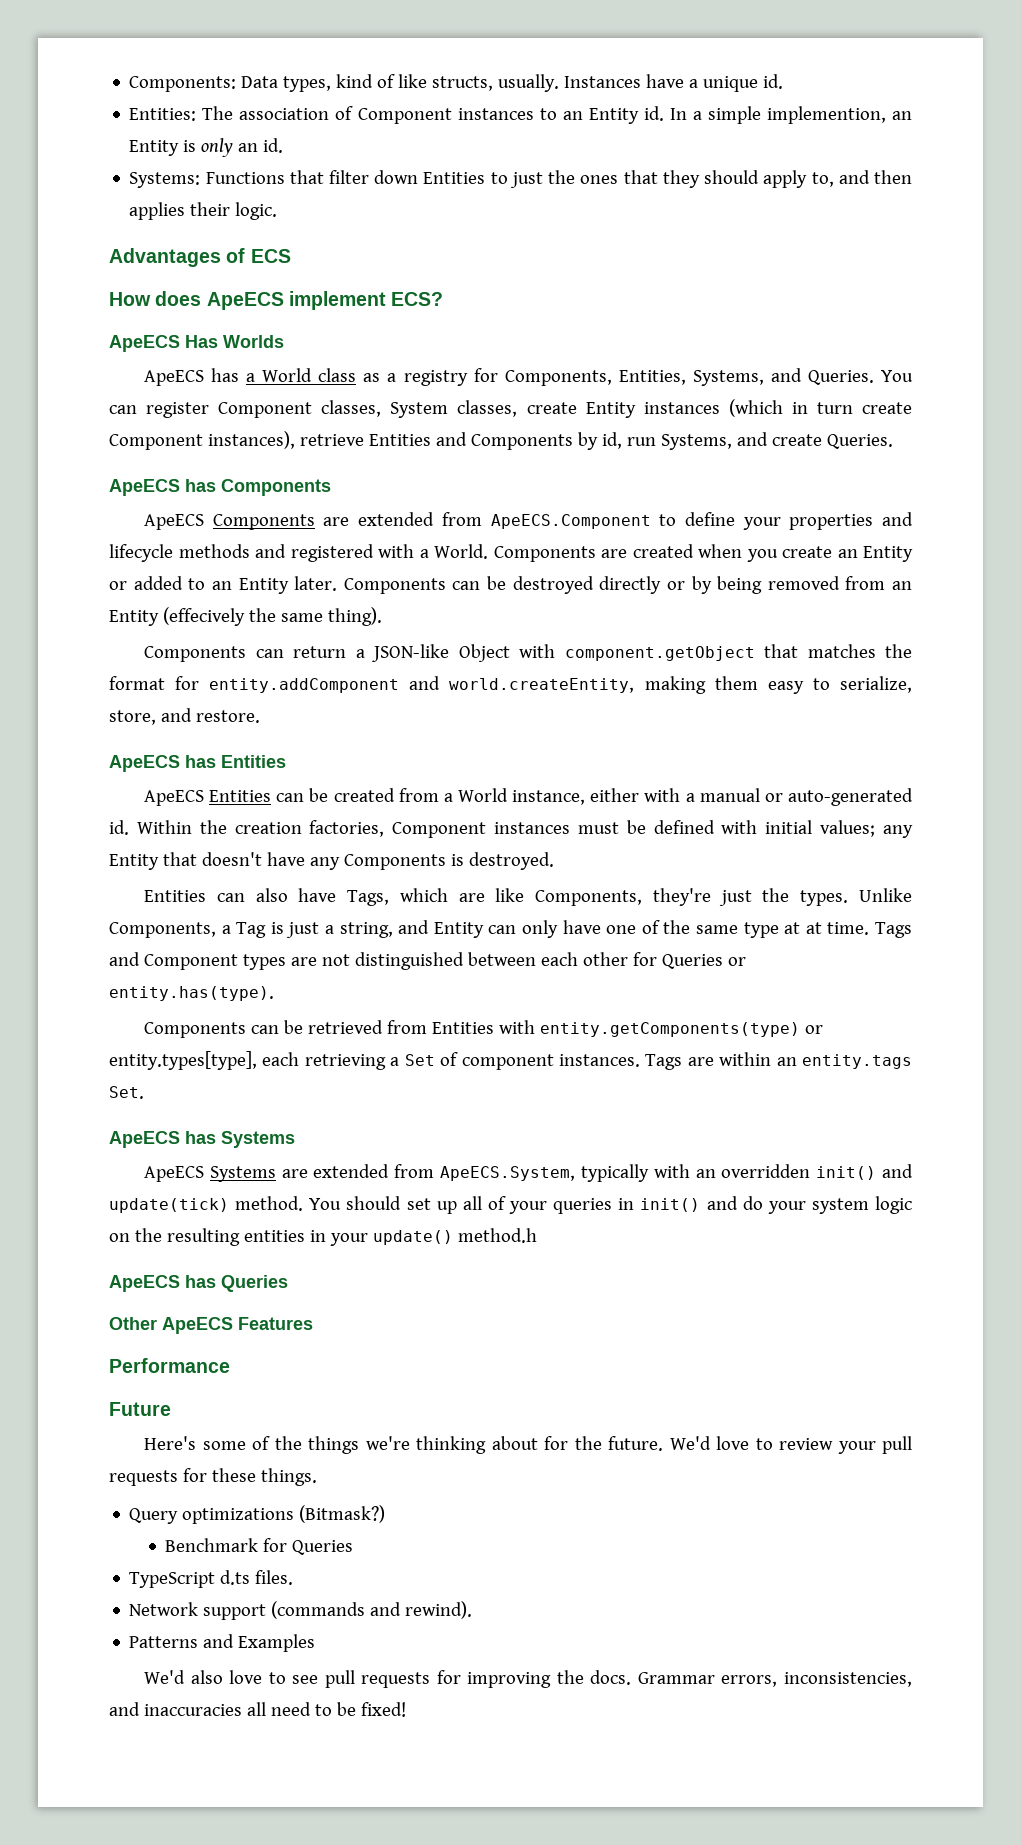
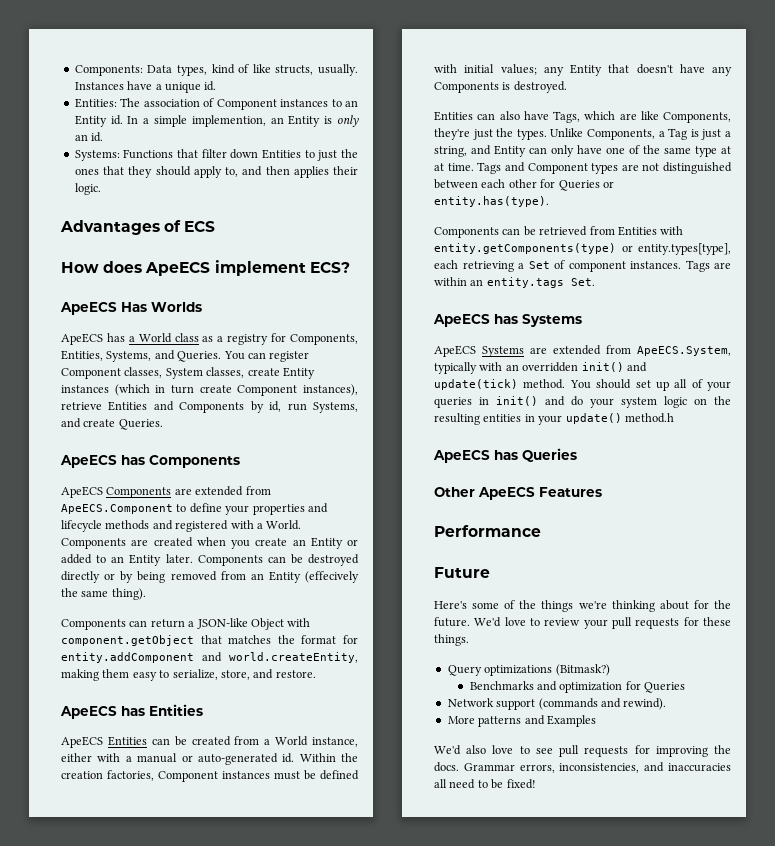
[165,1538,354,1555] [129,1570,294,1588] Benchmark for Queries // TypeScript d.ts files. -> [469,681,686,693] Benchmarks and optimization for Queries
[129,1636,199,1648] Patterns -> [447,716,522,727] More patterns

